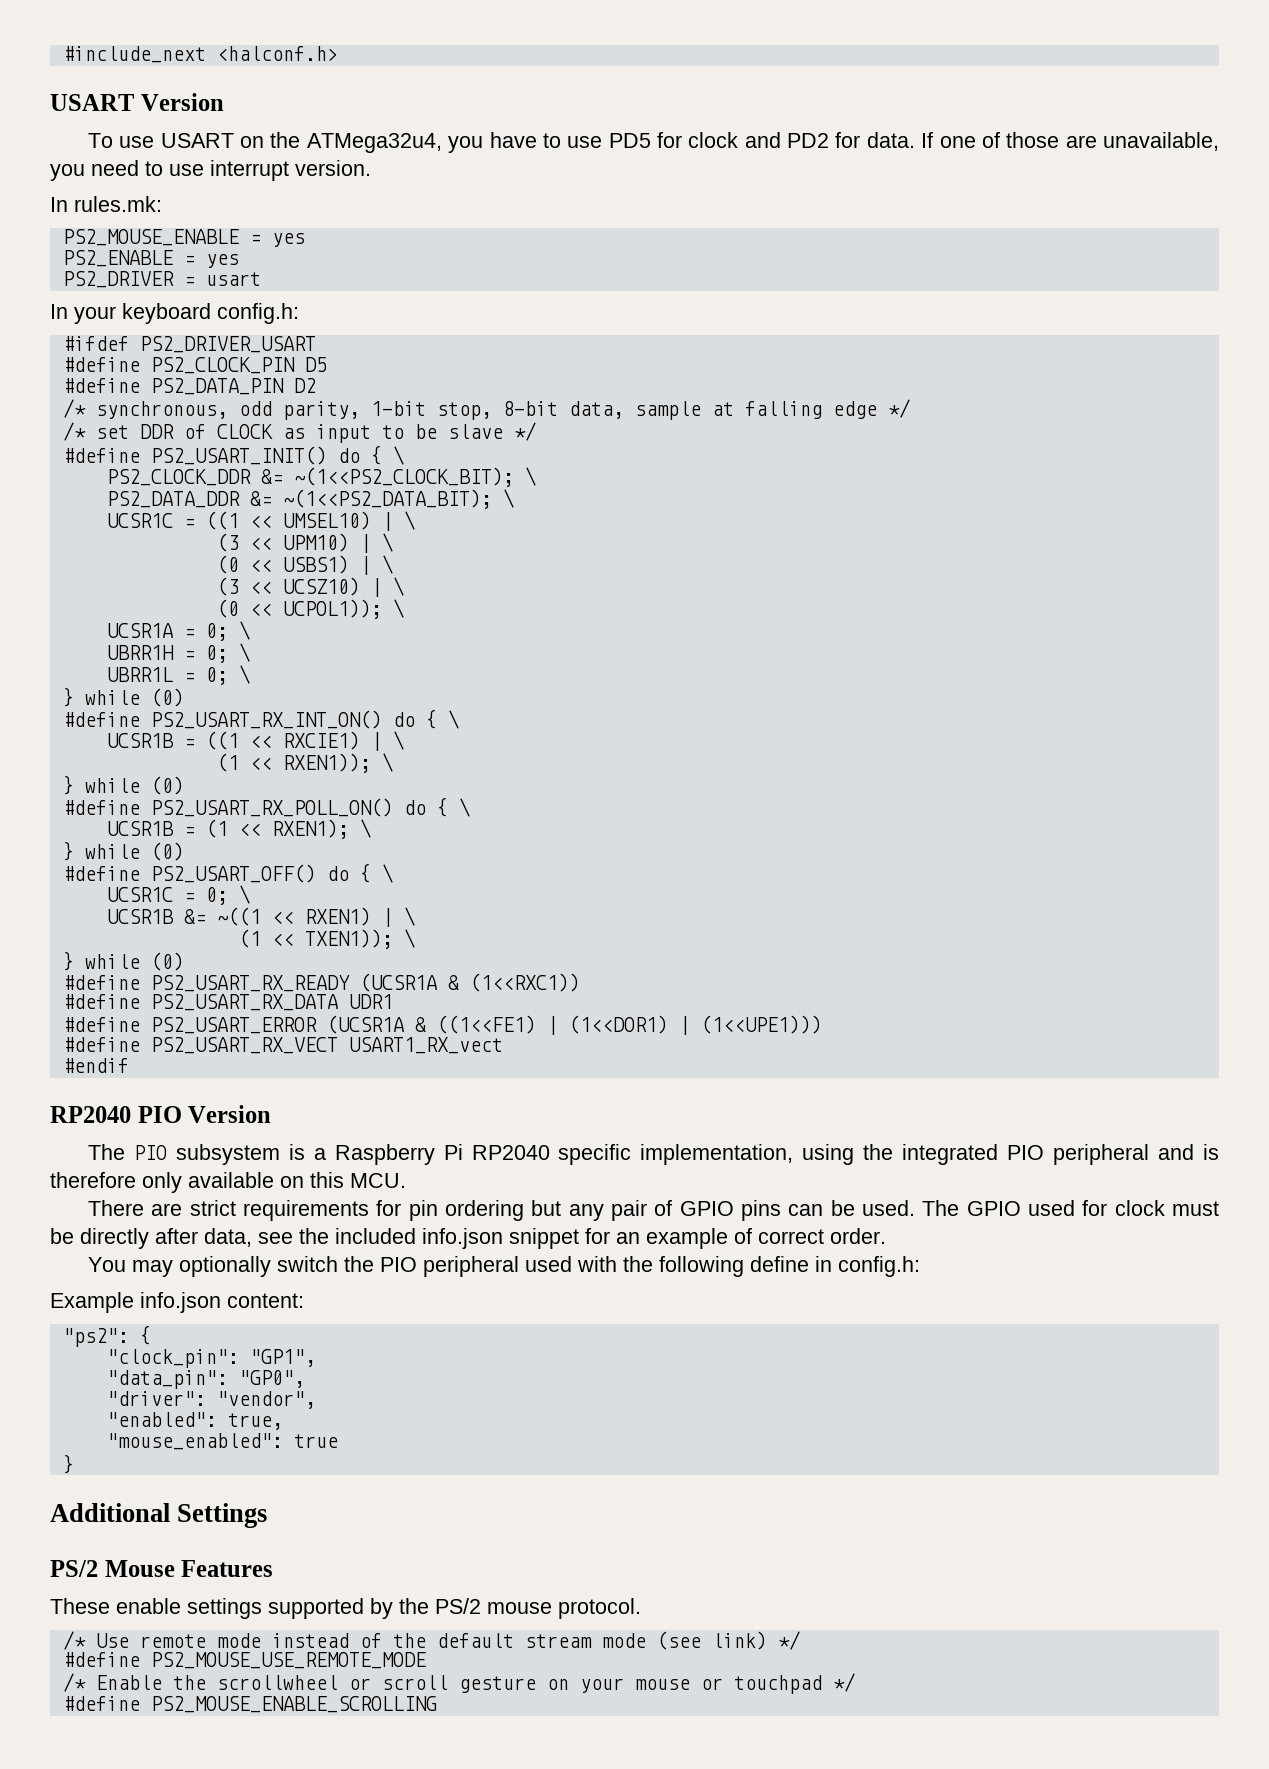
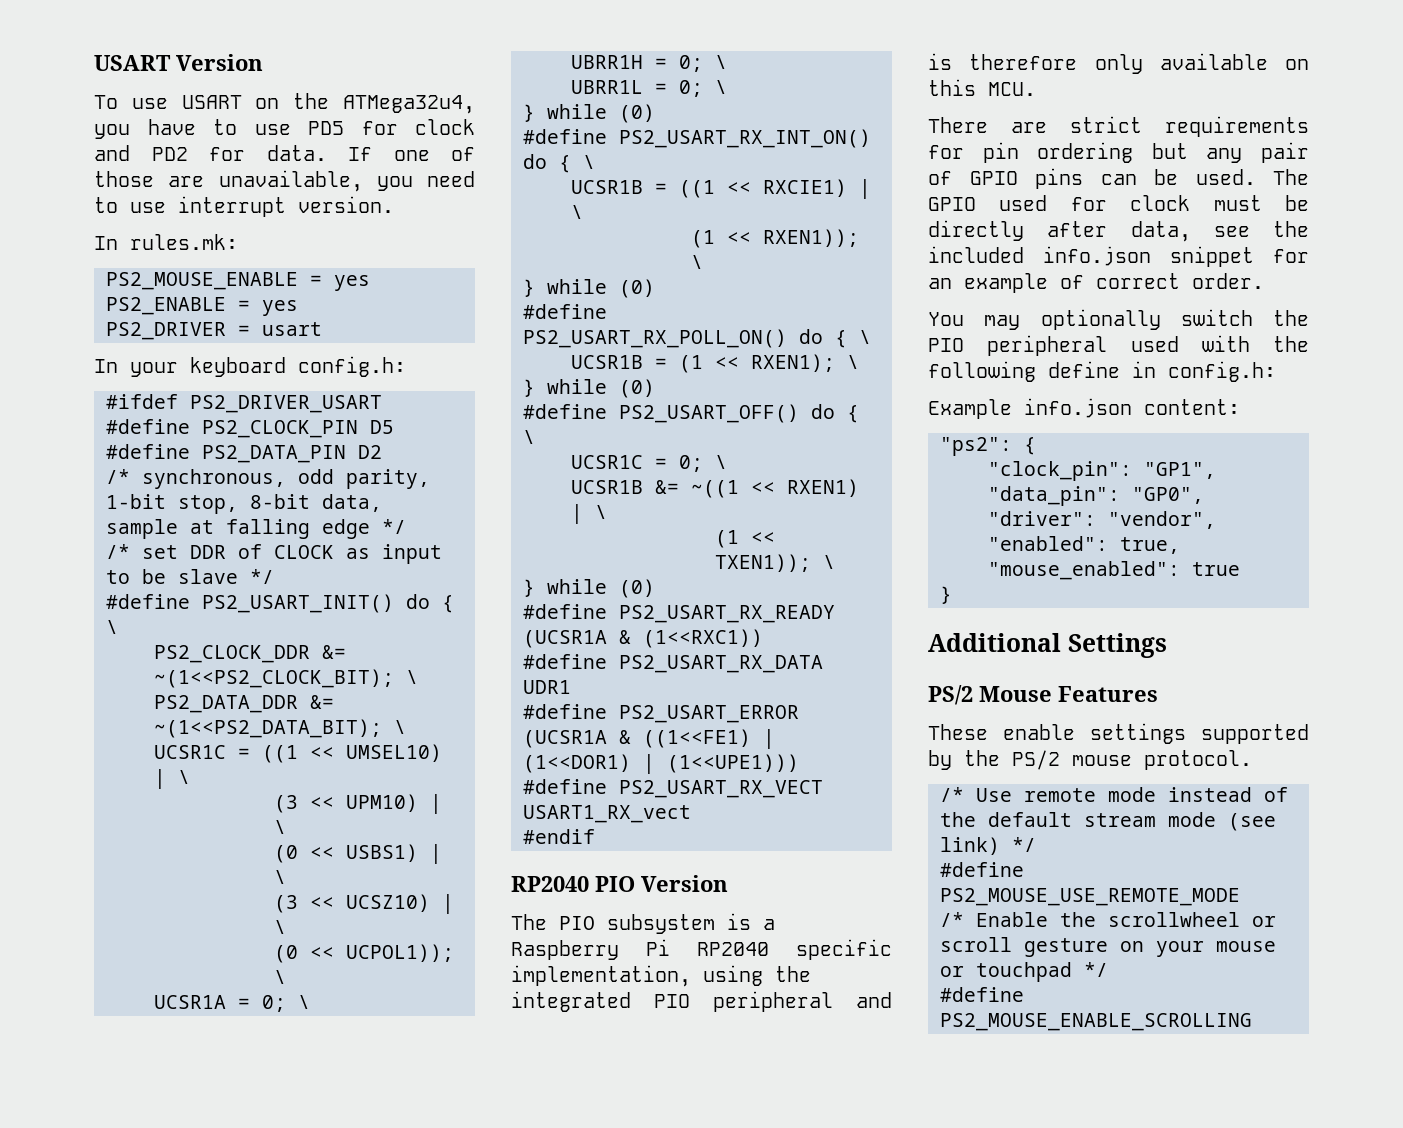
[62,46,338,63] #include_next <halconf.h> // -> (94, 63) none

